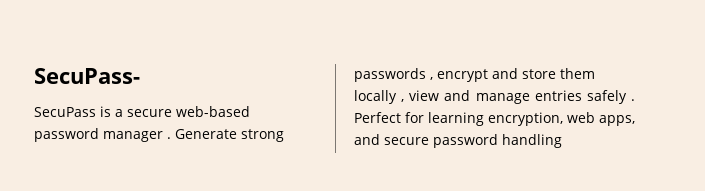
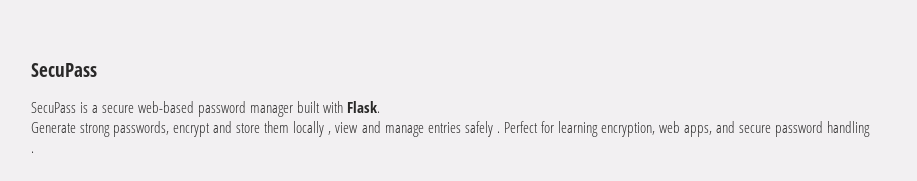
[34,68,140,84] SecuPass- -> [31,63,97,77] SecuPass
[167,129,284,142] [354,68,433,82] . Generate strong passwords , -> [297,101,381,113] [31,121,170,137] built with Flask. // Generate strong passwords,
(562, 141) none -> [31,151,34,153] .

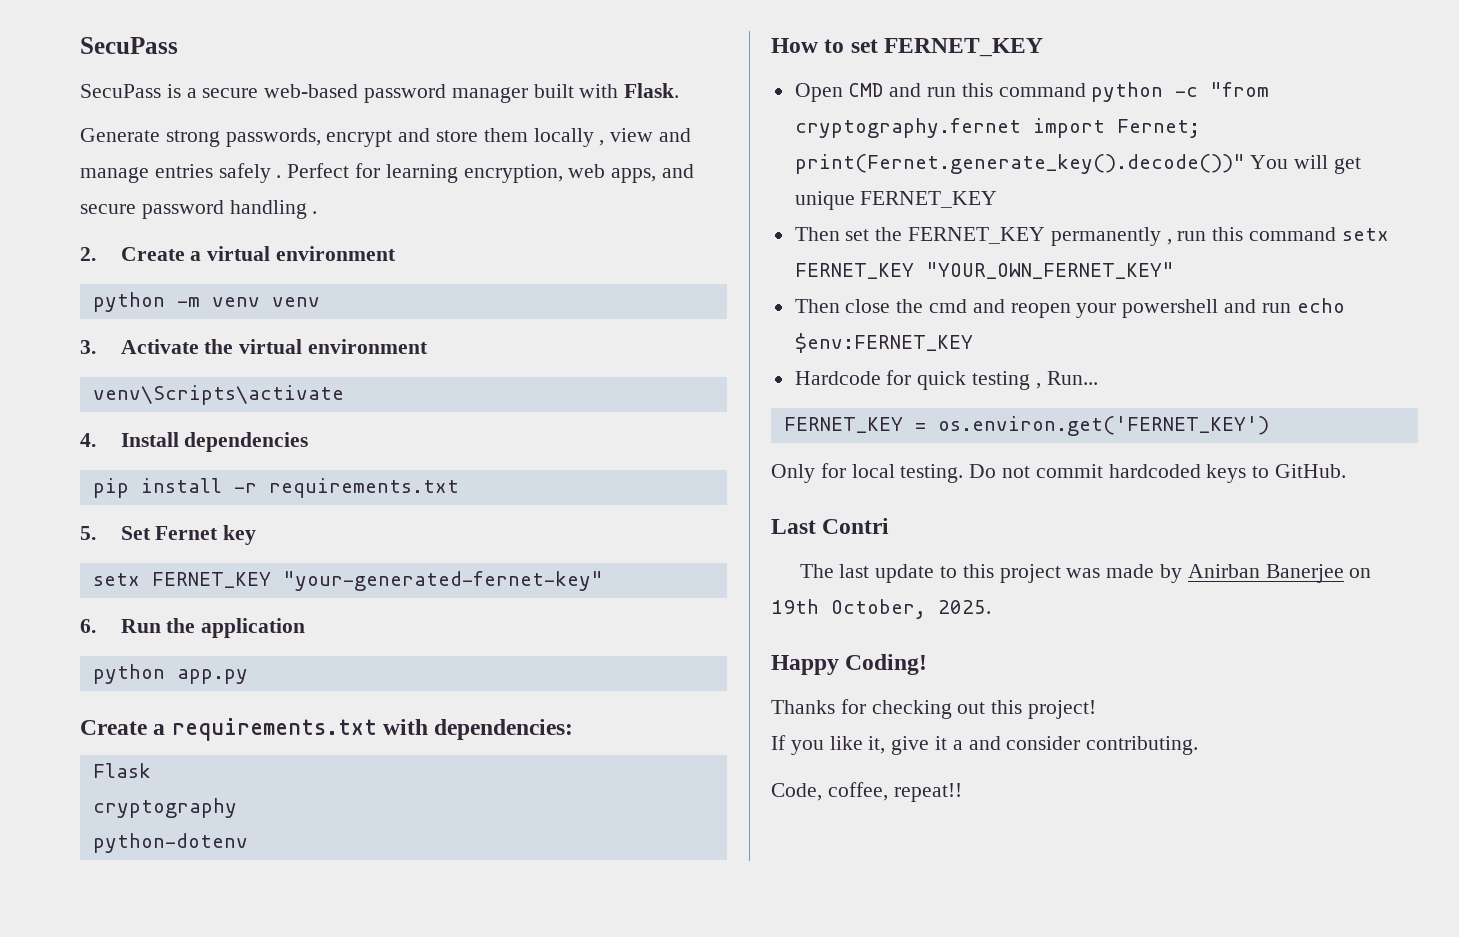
(34, 152) none -> [80,246,397,261] [92,292,320,312] [80,339,429,354] [92,385,344,405] [80,432,309,452] [92,478,459,498] [80,525,257,545] [92,571,603,591] [80,618,306,638] [92,664,248,684] [80,718,574,741] [92,763,151,778] [92,798,237,818] [92,833,248,853] [771,38,1044,57] [794,82,1270,102] [794,118,1200,138] [794,154,1362,174] [794,191,998,210] [794,227,1389,246] [794,262,1174,279] [794,298,1345,318] [794,333,973,353] [794,370,1098,390] [783,416,1269,436] [771,463,1347,483] [771,518,890,534] [799,564,1372,583] [771,599,991,619] [771,654,928,675] [771,699,1097,719] [771,735,1199,755] [771,782,962,802] // 2. Create a virtual environment // python -m venv venv // 3. Activate the virtual environment // venv\Scripts\activate // 4. Install dependencies // pip install -r requirements.txt // 5. Set Fernet key // setx FERNET_KEY "your-generated-fernet-key" // 6. Run the application // python app.py // Create a requirements.txt with dependencies: // Flask // cryptography // python-dotenv // How to set FERNET_KEY // Open CMD and run this command python -c "from cryptography.fernet import Fernet; print(Fernet.generate_key().decode())" You will get unique FERNET_KEY // Then set the FERNET_KEY permanently , run this command setx FERNET_KEY "YOUR_OWN_FERNET_KEY" // Then close the cmd and reopen your powershell and run echo $env:FERNET_KEY // Hardcode for quick testing , Run... // FERNET_KEY = os.environ.get('FERNET_KEY') // Only for local testing. Do not commit hardcoded keys to GitHub. // Last Contri // The last update to this project was made by Anirban Banerjee on 19th October, 2025. // Happy Coding! // Thanks for checking out this project! // If you like it, give it a and consider contributing. // Code, coffee, repeat!!

